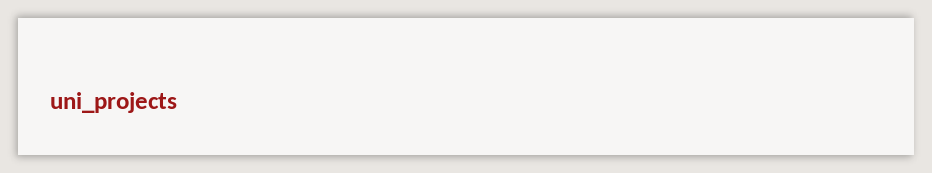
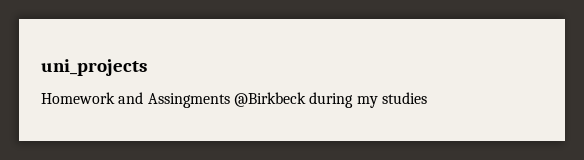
(177, 102) none -> [41,92,427,108] // Homework and Assingments @Birkbeck during my studies

